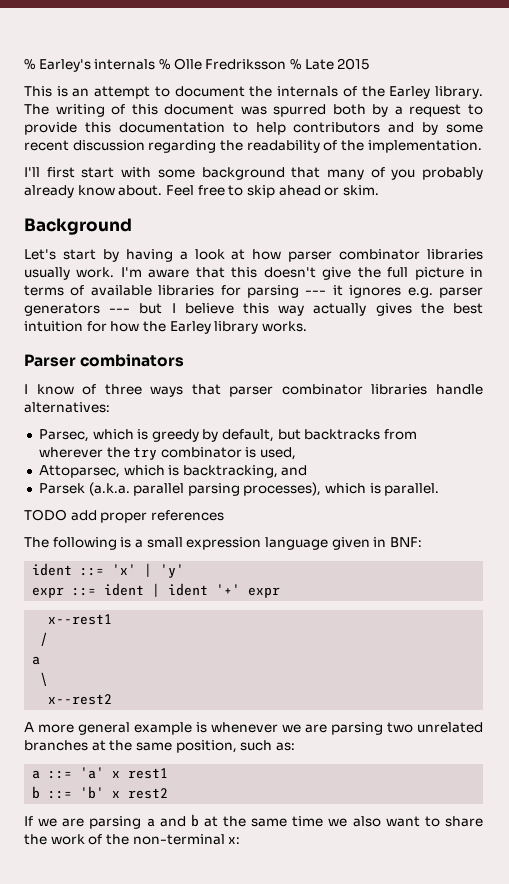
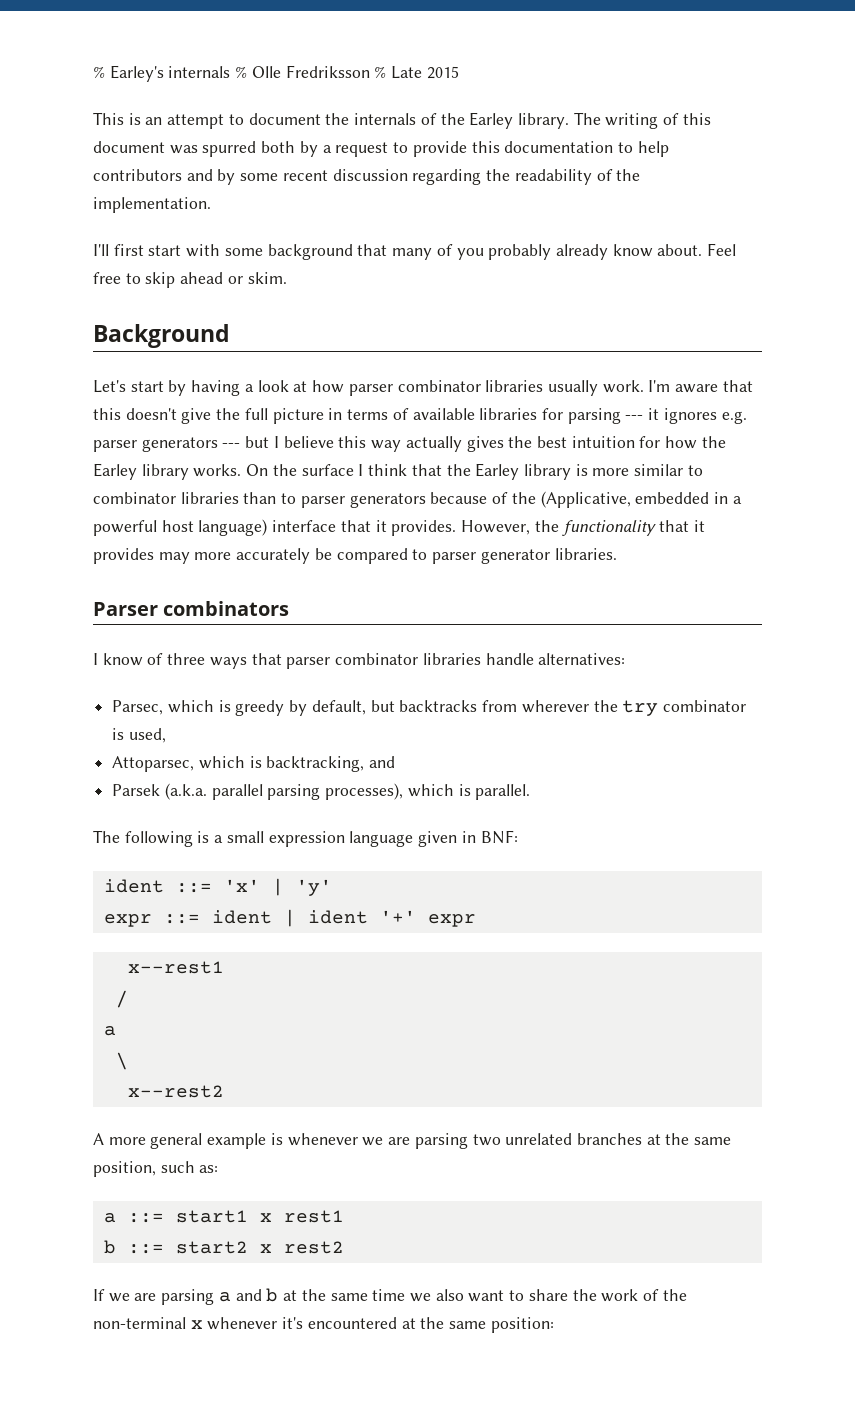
(307, 326) none -> [246,463,703,480] [93,491,742,508] [93,519,705,536] [93,548,617,564] On the surface I think that the Earley library is more similar to combinator libraries than to parser generators because of the (Applicative, embedded in a powerful host language) interface that it provides. However, the functionality that it provides may more accurately be compared to parser generator libraries.
[24,509,224,523] // TODO add proper references -> (531, 792) none
[80,767,105,779] 'a' -> [175,1210,248,1223] start1
[80,786,105,799] 'b' -> [175,1241,248,1254] start2
[228,837,241,844] x: -> [190,1317,554,1333] x whenever it's encountered at the same position:

